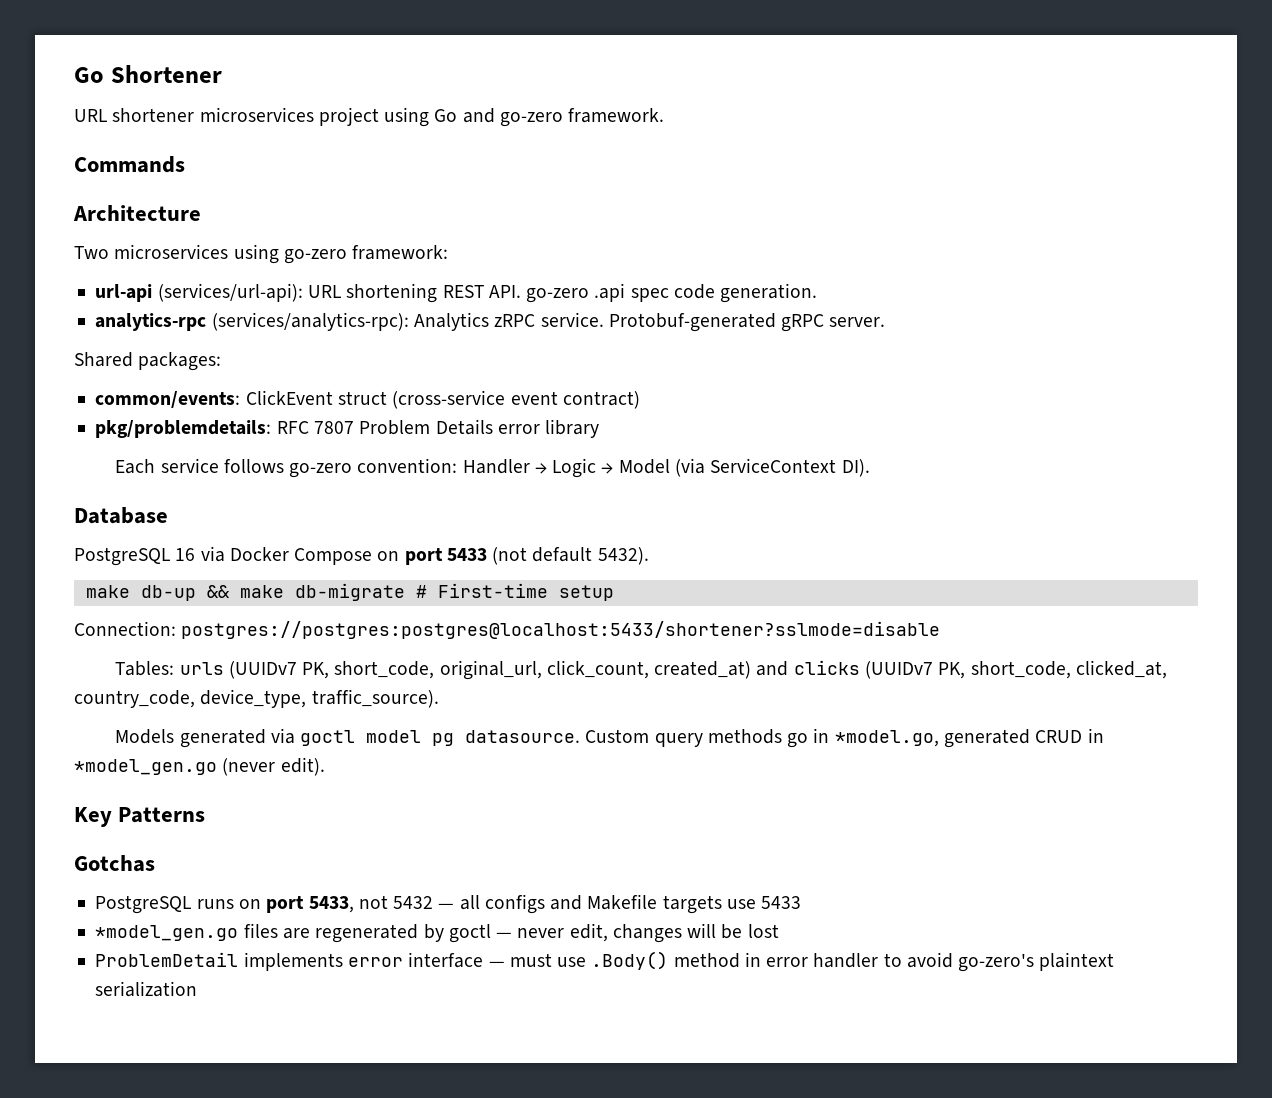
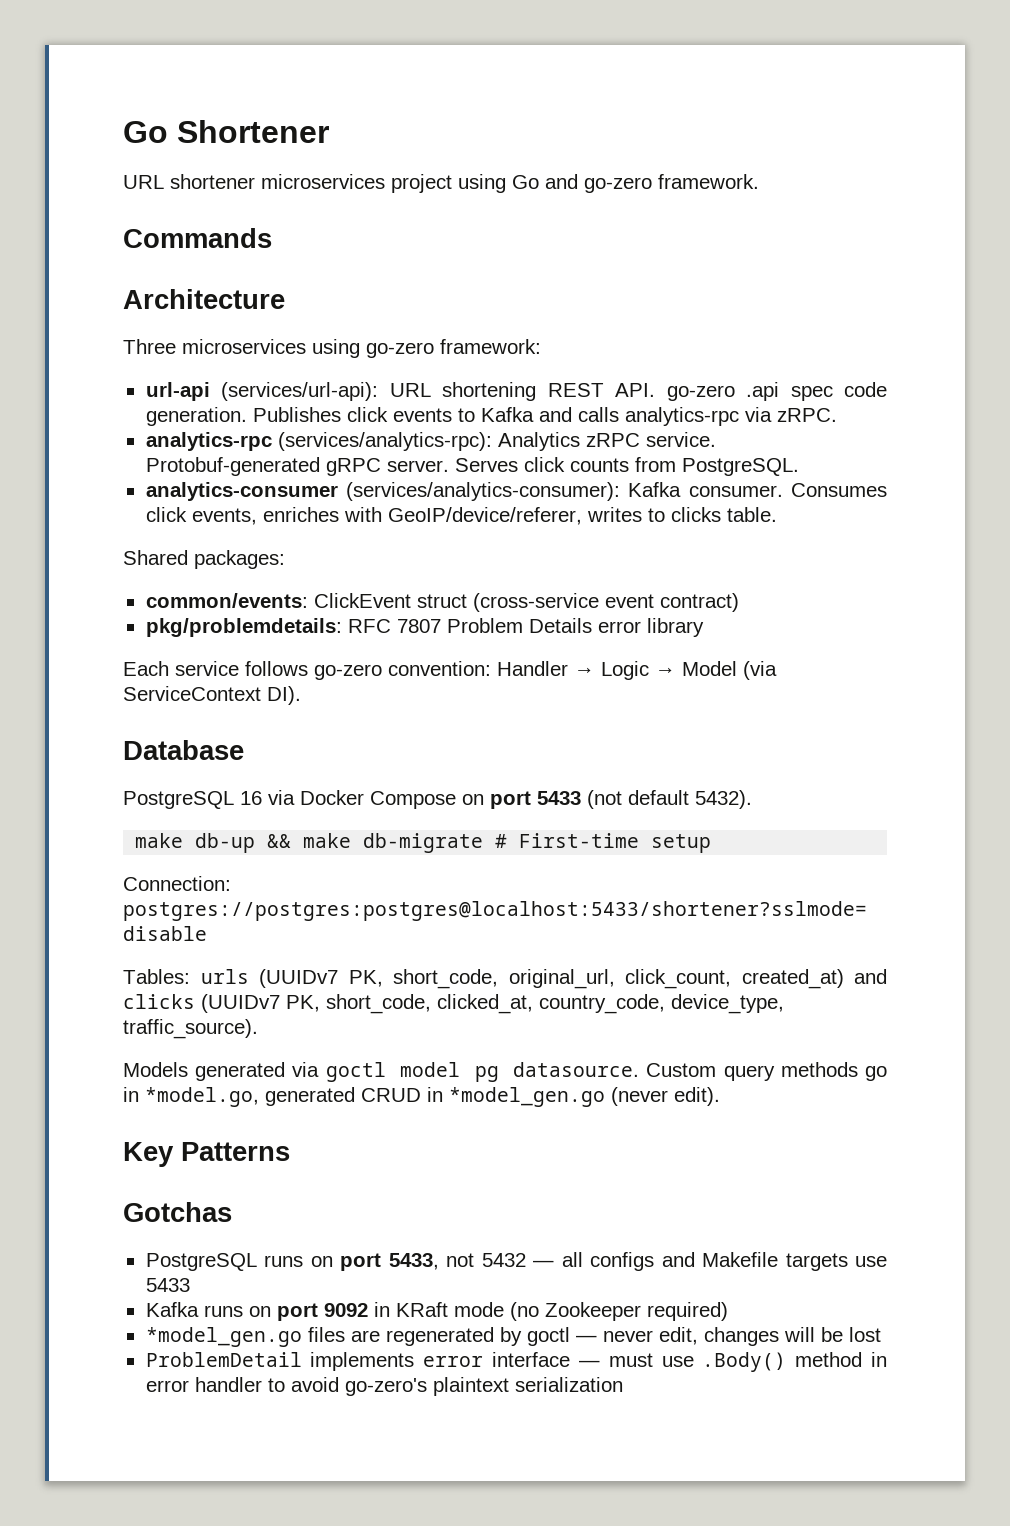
[74,246,109,259] Two -> [123,339,176,354] Three
(818, 293) none -> [252,407,837,426] Publishes click events to Kafka and calls analytics-rpc via zRPC.
(886, 322) none -> [454,457,799,476] [145,482,887,501] [145,507,777,525] Serves click counts from PostgreSQL. // analytics-consumer (services/analytics-consumer): Kafka consumer. Consumes click events, enriches with GeoIP/device/referer, writes to clicks table.
(802, 902) none -> [145,1302,728,1321] // Kafka runs on port 9092 in KRaft mode (no Zookeeper required)

